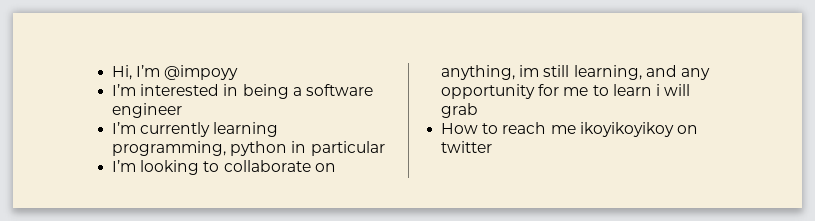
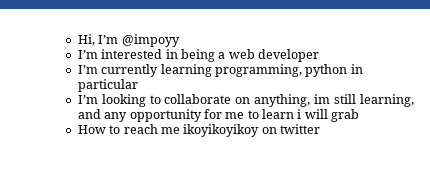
[305,84,373,96] [112,103,183,118] software engineer -> [228,49,319,62] web developer

